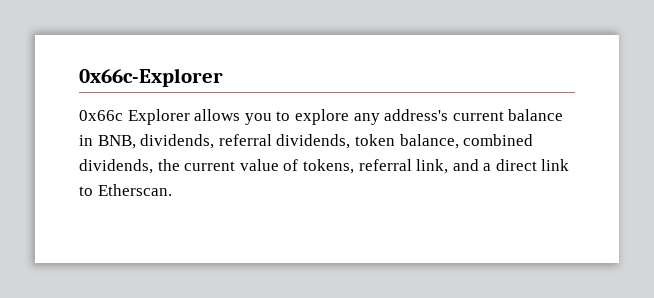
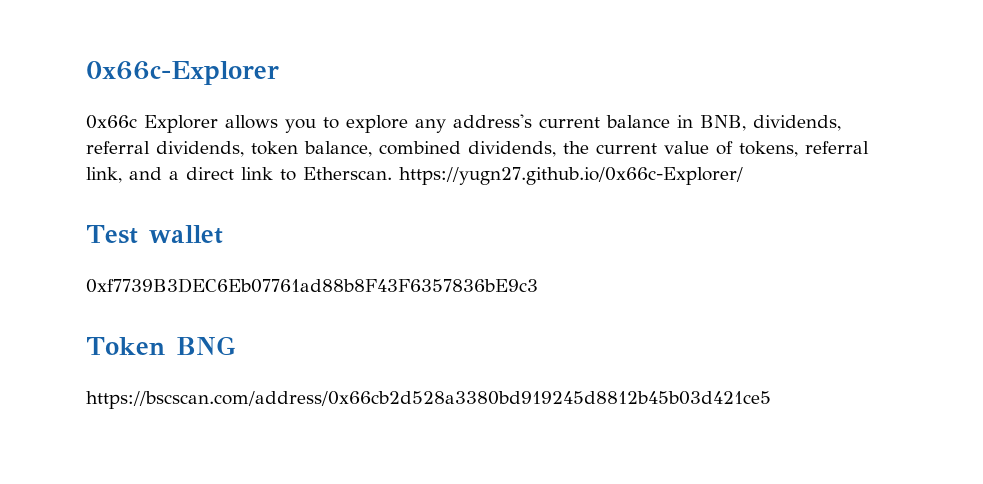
(172, 190) none -> [399,167,743,185] [86,225,223,244] [86,278,538,293] [86,336,236,355] [86,391,771,409] https://yugn27.github.io/0x66c-Explorer/ // Test wallet // 0xf7739B3DEC6Eb07761ad88b8F43F6357836bE9c3 // Token BNG // https://bscscan.com/address/0x66cb2d528a3380bd919245d8812b45b03d421ce5

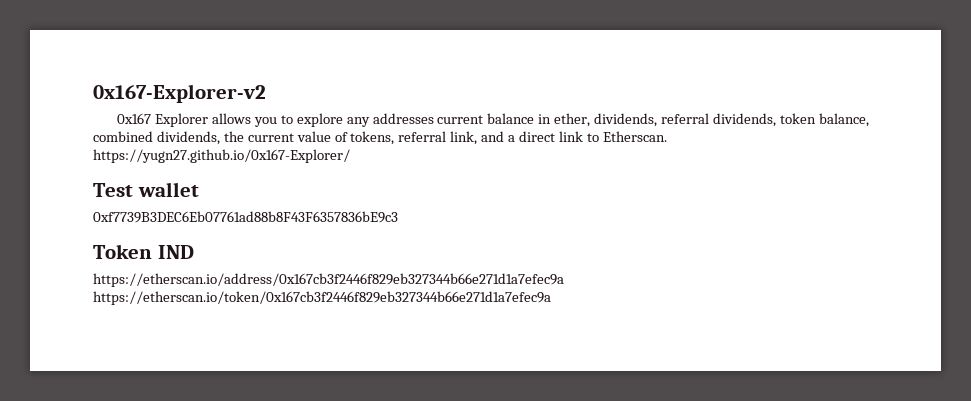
[86,61,279,85] [86,115,137,129] 0x66c-Explorer // 0x66c -> [93,84,266,103] [117,113,152,124] 0x167-Explorer-v2 // 0x167
[453,114,532,128] address's -> [372,113,434,124] addresses
[700,115,746,131] BNB, -> [554,113,591,127] ether,
[399,167,743,185] https://yugn27.github.io/0x66c-Explorer/ -> [93,149,350,163] https://yugn27.github.io/0x167-Explorer/
[175,336,236,355] [86,391,771,409] BNG // https://bscscan.com/address/0x66cb2d528a3380bd919245d8812b45b03d421ce5 -> [157,245,194,259] [93,273,564,287] [93,291,551,305] IND // https://etherscan.io/address/0x167cb3f2446f829eb327344b66e271d1a7efec9a https://etherscan.io/token/0x167cb3f2446f829eb327344b66e271d1a7efec9a

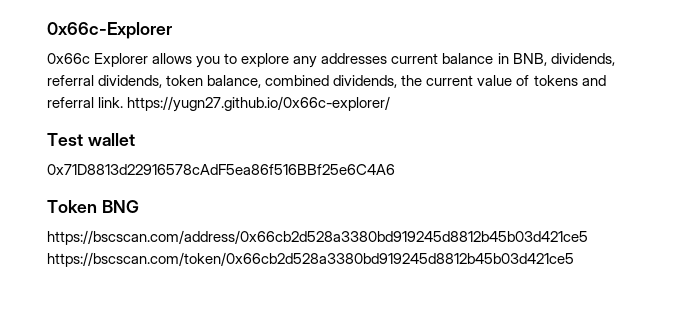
[93,84,266,103] [117,113,152,124] 0x167-Explorer-v2 // 0x167 -> [47,22,172,39] [47,53,90,64] 0x66c-Explorer // 0x66c
[554,113,591,127] ether, -> [512,53,547,66] BNB,
[350,131,667,145] [93,149,350,163] tokens, referral link, and a direct link to Etherscan. https://yugn27.github.io/0x167-Explorer/ -> [533,75,606,86] [47,96,391,112] tokens and referral link. https://yugn27.github.io/0x66c-explorer/
[93,211,398,223] 0xf7739B3DEC6Eb07761ad88b8F43F6357836bE9c3 -> [47,164,395,175] 0x71D8813d22916578cAdF5ea86f516BBf25e6C4A6
[157,245,194,259] [93,273,564,287] [93,291,551,305] IND // https://etherscan.io/address/0x167cb3f2446f829eb327344b66e271d1a7efec9a https://etherscan.io/token/0x167cb3f2446f829eb327344b66e271d1a7efec9a -> [101,200,139,213] [47,230,588,245] [47,252,574,267] BNG // https://bscscan.com/address/0x66cb2d528a3380bd919245d8812b45b03d421ce5 https://bscscan.com/token/0x66cb2d528a3380bd919245d8812b45b03d421ce5

